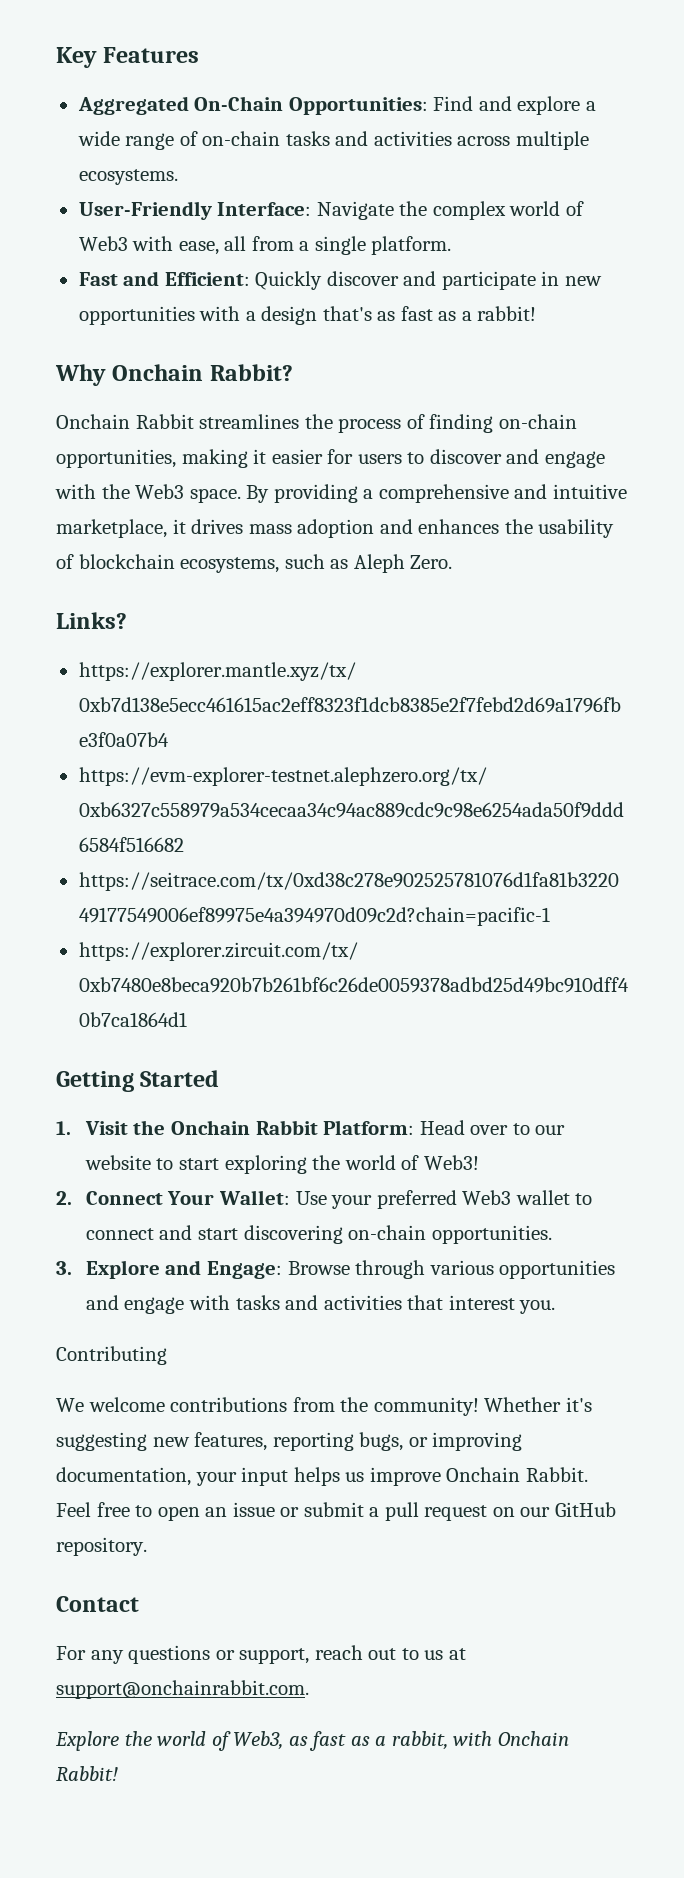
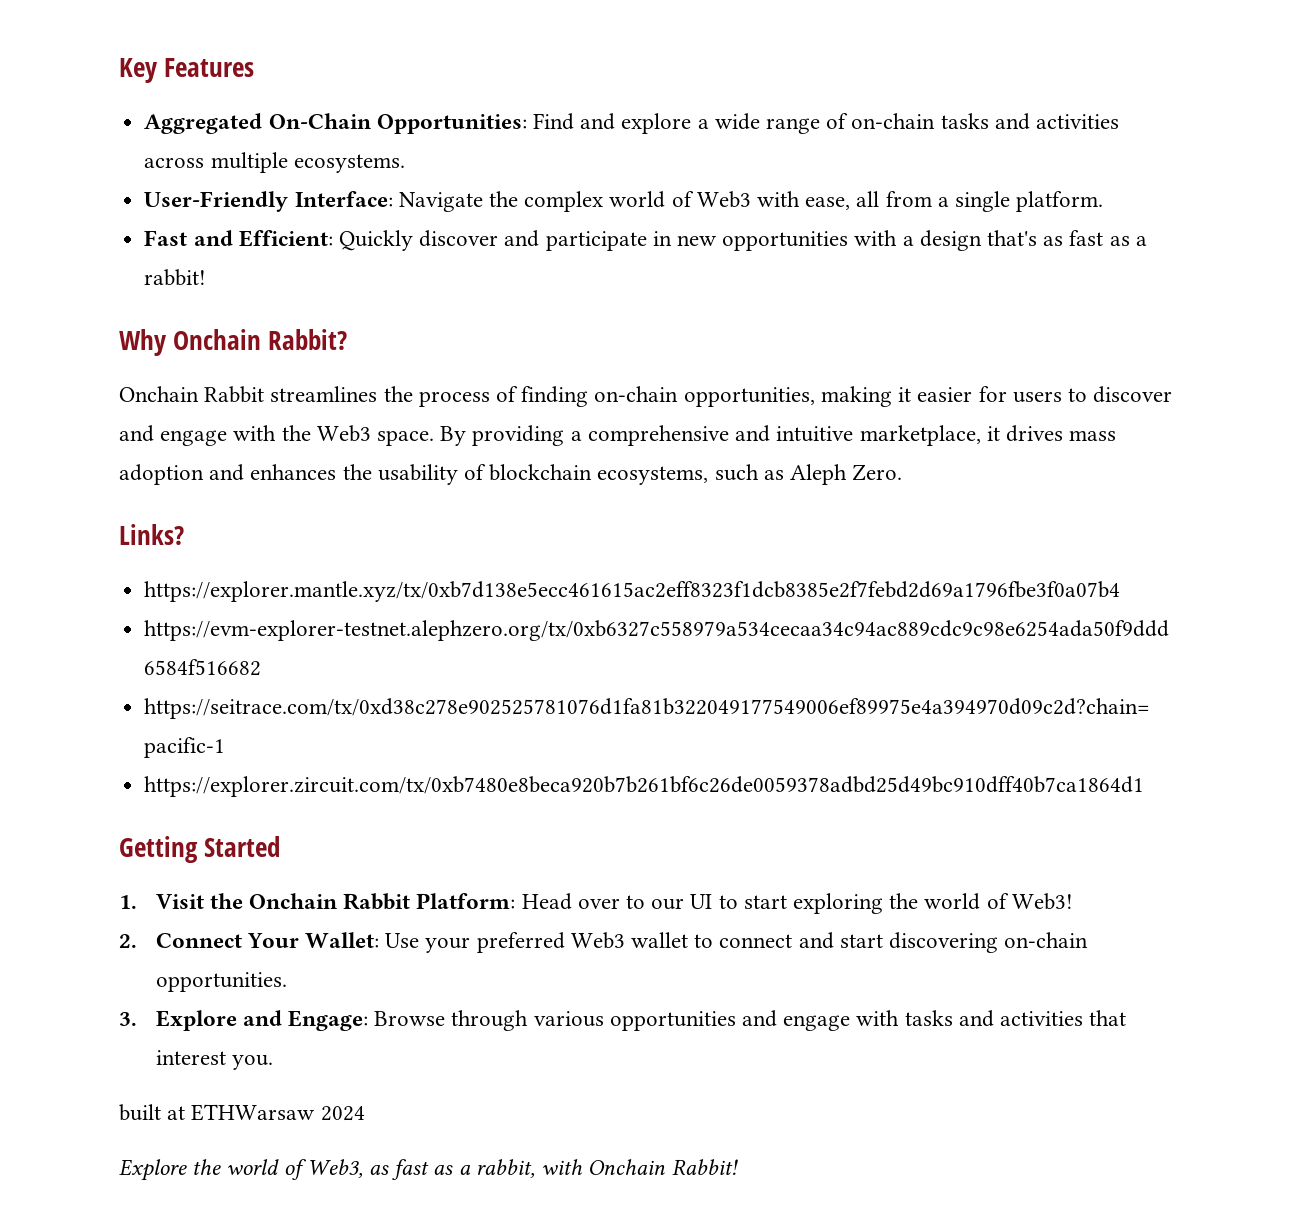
[84,1155,151,1170] website -> [690,894,713,909] UI
[56,1346,167,1365] [56,1397,592,1416] [56,1432,523,1451] [56,1467,588,1486] [56,1502,616,1521] [56,1537,147,1556] [56,1596,139,1612] [56,1645,466,1664] [56,1680,309,1699] Contributing // We welcome contributions from the community! Whether it's suggesting new features, reporting bugs, or improving documentation, your input helps us improve Onchain Rabbit. Feel free to open an issue or submit a pull request on our GitHub repository. // Contact // For any questions or support, reach out to us at support@onchainrabbit.com. -> [119,1104,365,1121] built at ETHWarsaw 2024

